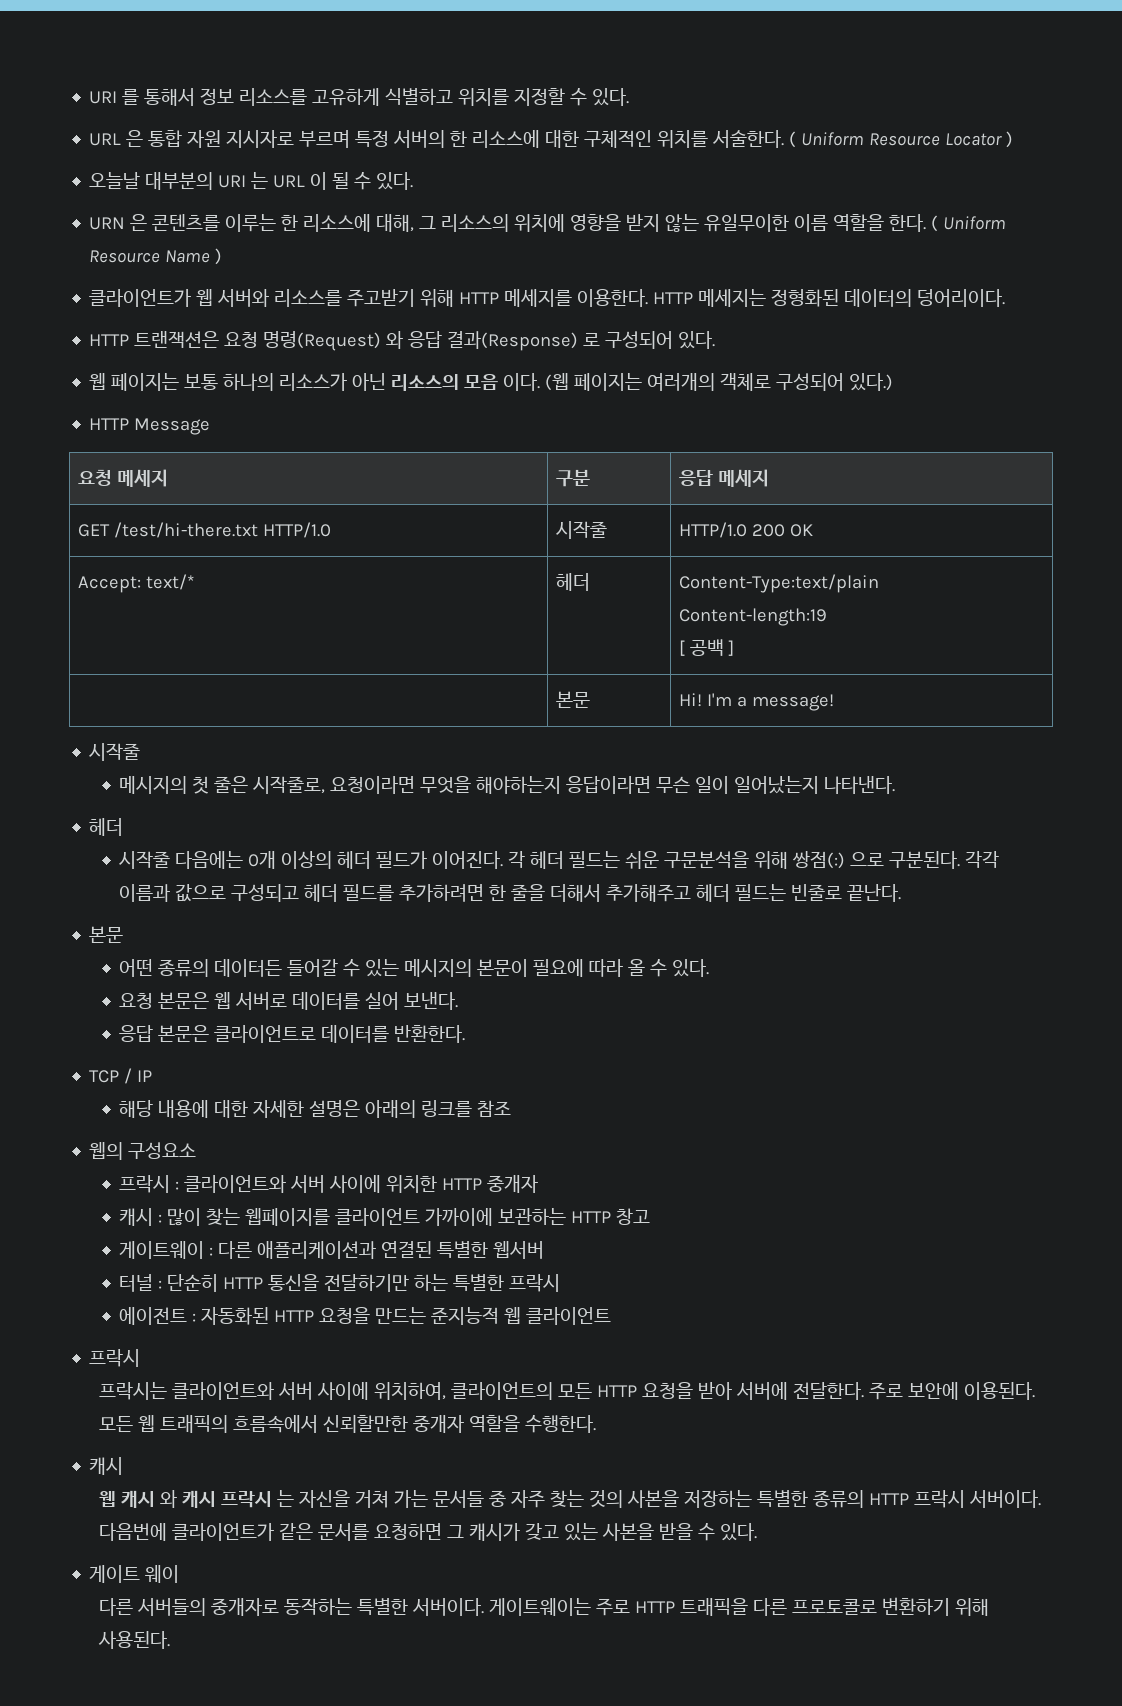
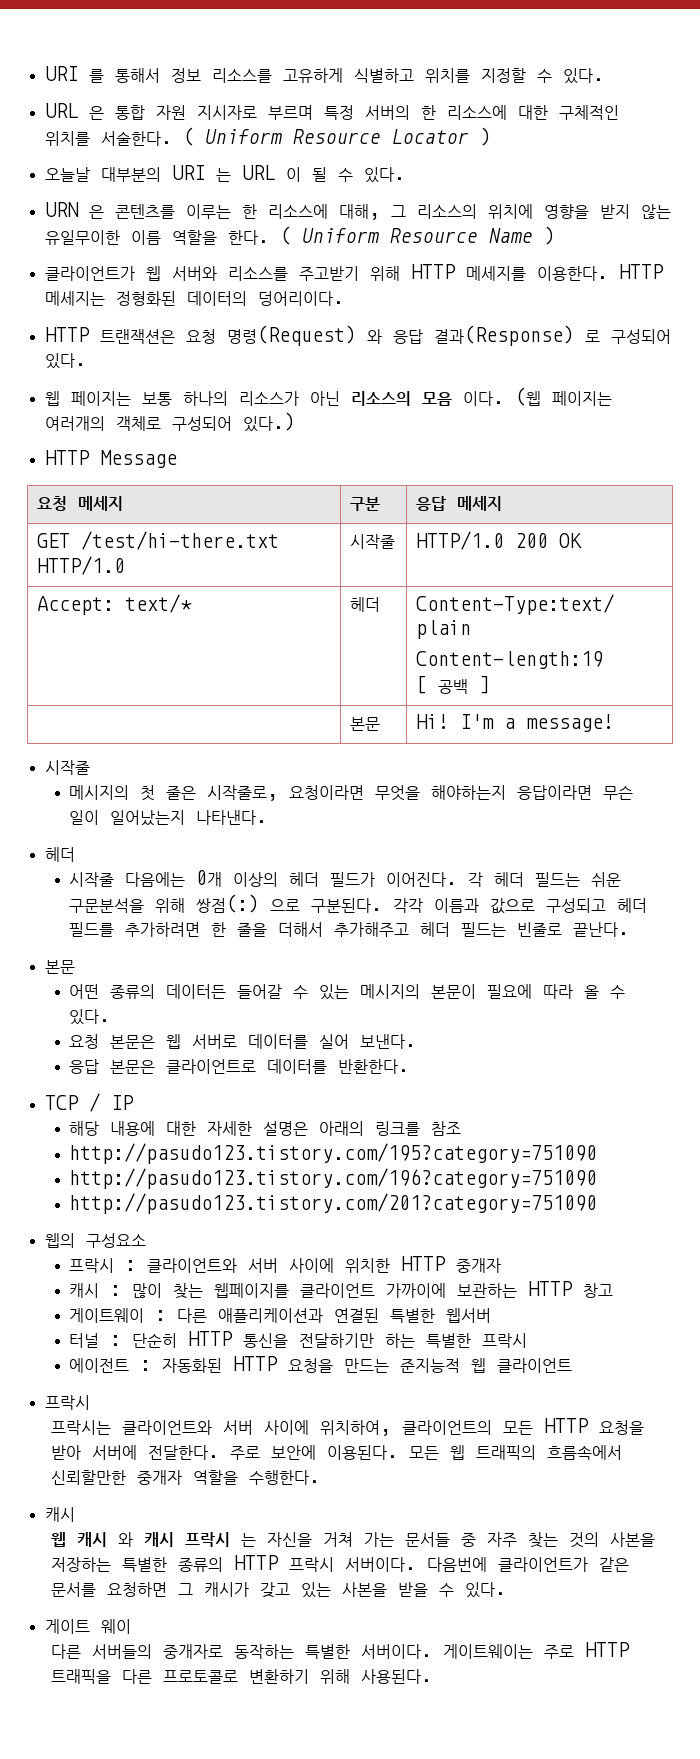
(512, 1108) none -> [68,1143,597,1164] [68,1168,597,1189] [68,1193,597,1214] // http://pasudo123.tistory.com/195?category=751090 // http://pasudo123.tistory.com/196?category=751090 // http://pasudo123.tistory.com/201?category=751090

